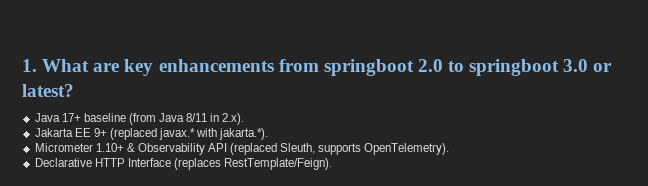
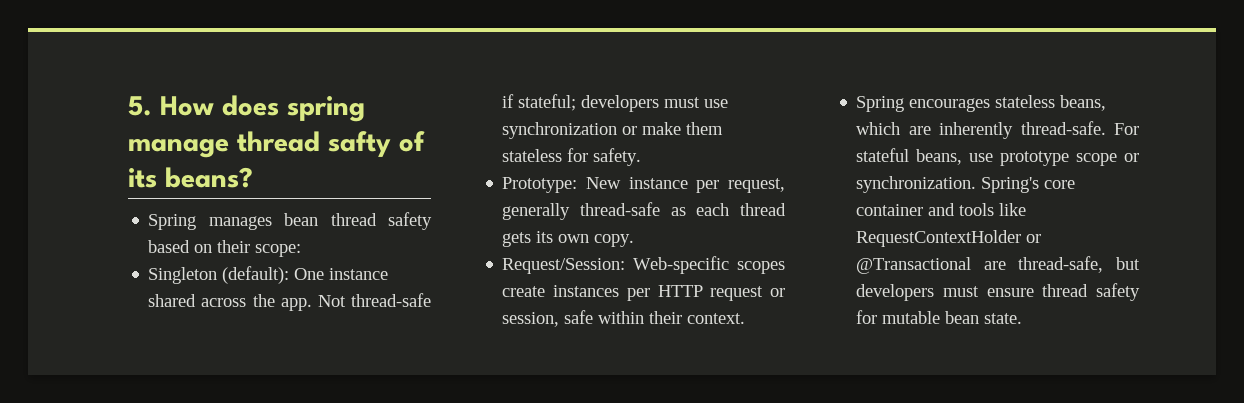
[22,59,613,76] [22,84,74,97] [34,113,245,125] [34,128,269,140] [34,143,450,155] [34,158,333,170] 1. What are key enhancements from springboot 2.0 to springboot 3.0 or latest? // Java 17+ baseline (from Java 8/11 in 2.x). // Jakarta EE 9+ (replaced javax.* with jakarta.*). // Micrometer 1.10+ & Observability API (replaced Sleuth, supports OpenTelemetry). // Declarative HTTP Interface (replaces RestTemplate/Feign). -> [128,95,365,122] [128,131,425,158] [128,167,253,188] [148,212,432,230] [148,240,302,257] [148,266,389,284] [148,293,431,311] [502,94,729,112] [502,122,724,139] [502,148,642,166] [502,177,785,193] [502,202,786,220] [502,231,635,247] [502,256,785,274] [502,285,785,301] [502,310,746,327] [856,95,1107,112] [856,121,1139,139] [856,148,1139,166] [856,176,1076,193] [856,203,1027,216] [856,230,1042,247] [856,256,1140,274] [856,283,1140,301] [856,310,1023,324] 5. How does spring manage thread safty of its beans? // Spring manages bean thread safety based on their scope: // Singleton (default): One instance shared across the app. Not thread-safe if stateful; developers must use synchronization or make them stateless for safety. // Prototype: New instance per request, generally thread-safe as each thread gets its own copy. // Request/Session: Web-specific scopes create instances per HTTP request or session, safe within their context. // Spring encourages stateless beans, which are inherently thread-safe. For stateful beans, use prototype scope or synchronization. Spring's core container and tools like RequestContextHolder or @Transactional are thread-safe, but developers must ensure thread safety for mutable bean state.

